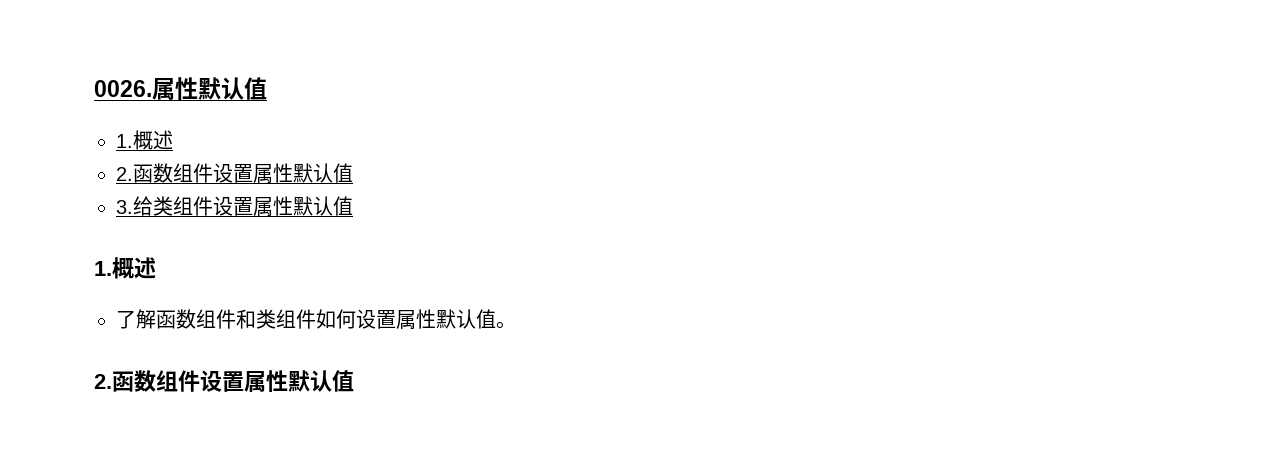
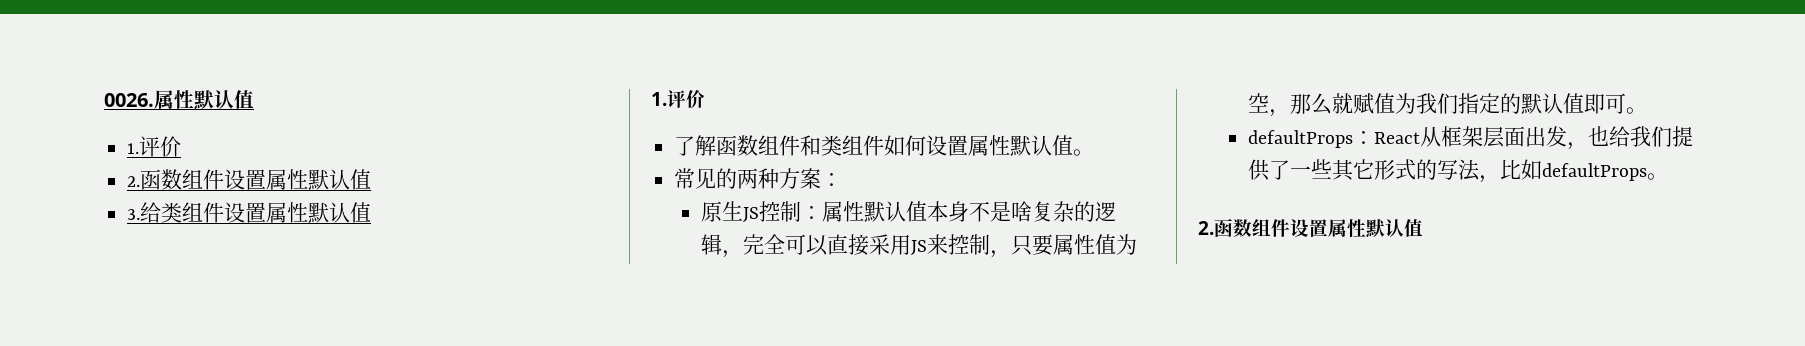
[133,130,173,150] 概述 -> [139,136,182,157] 评价
[112,257,156,279] 概述 -> [667,90,705,108] 评价
(516, 325) none -> [674,168,843,189] [700,201,1116,222] [700,234,1137,258] [1247,93,1647,117] [1247,126,1693,150] [1247,159,1668,183] // 常见的两种方案： // 原生JS控制：属性默认值本身不是啥复杂的逻辑，完全可以直接采用JS来控制，只要属性值为空，那么就赋值为我们指定的默认值即可。 // defaultProps：React从框架层面出发，也给我们提供了一些其它形式的写法，比如defaultProps。

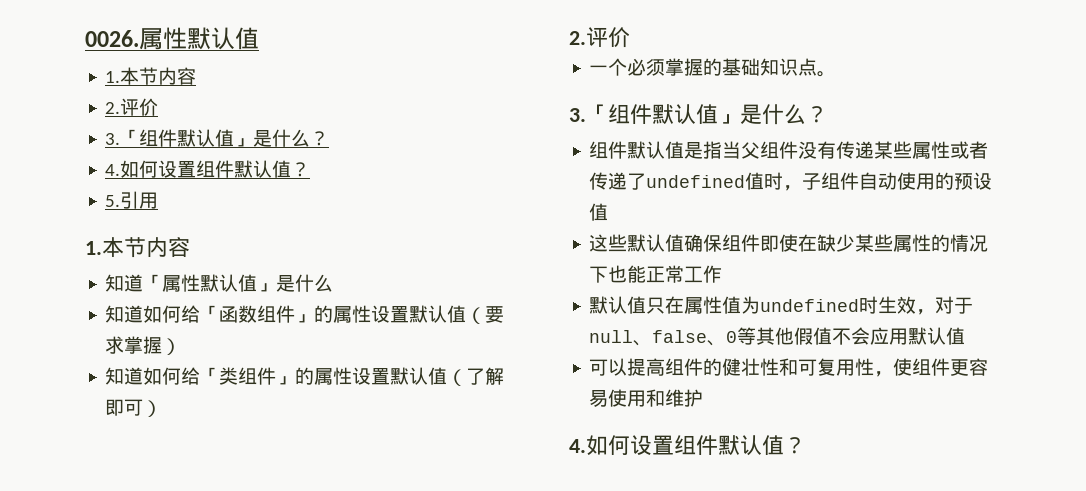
[139,136,182,157] [127,169,372,190] [127,202,372,223] [651,90,705,108] [674,135,1095,156] [674,168,843,189] [700,201,1116,222] [700,234,1137,258] [1247,93,1647,117] [1247,126,1693,150] [1247,159,1668,183] [1198,218,1423,238] 评价 // 2.函数组件设置属性默认值 // 3.给类组件设置属性默认值 // 1.评价 // 了解函数组件和类组件如何设置属性默认值。 // 常见的两种方案： // 原生JS控制：属性默认值本身不是啥复杂的逻辑，完全可以直接采用JS来控制，只要属性值为空，那么就赋值为我们指定的默认值即可。 // defaultProps：React从框架层面出发，也给我们提供了一些其它形式的写法，比如defaultProps。 // 2.函数组件设置属性默认值 -> [120,67,197,85] [105,98,159,116] [105,129,330,147] [105,160,311,178] [105,191,159,209] [85,237,190,258] [105,274,334,292] [105,305,505,324] [105,336,182,355] [105,367,505,386] [105,399,163,417] [569,27,630,48] [589,58,837,77] [569,104,828,125] [589,141,989,159] [589,172,993,191] [589,203,609,221] [589,234,989,252] [589,265,723,283] [589,296,974,315] [589,327,966,346] [589,358,989,377] [589,389,704,407] [569,435,806,456] 本节内容 // 2.评价 // 3.「组件默认值」是什么？ // 4.如何设置组件默认值？ // 5.引用 // 1.本节内容 // 知道「属性默认值」是什么 // 知道如何给「函数组件」的属性设置默认值（要求掌握） // 知道如何给「类组件」的属性设置默认值（了解即可） // 2.评价 // 一个必须掌握的基础知识点。 // 3.「组件默认值」是什么？ // 组件默认值是指当父组件没有传递某些属性或者传递了undefined值时，子组件自动使用的预设值 // 这些默认值确保组件即使在缺少某些属性的情况下也能正常工作 // 默认值只在属性值为undefined时生效，对于null、false、0等其他假值不会应用默认值 // 可以提高组件的健壮性和可复用性，使组件更容易使用和维护 // 4.如何设置组件默认值？

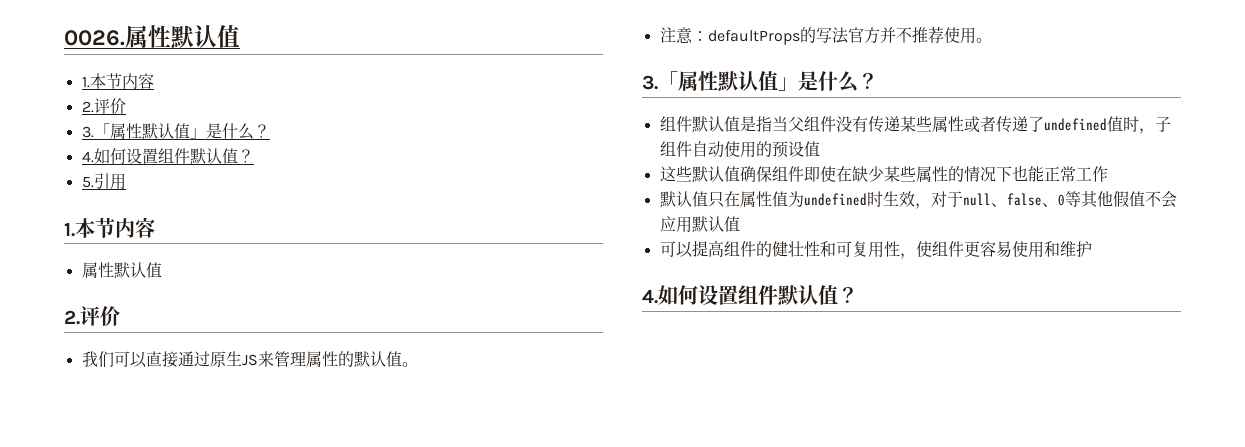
[139,129,178,147] 组件 -> [109,123,142,139] 属性
[105,274,334,292] [105,305,505,324] [105,336,182,355] [105,367,505,386] [105,399,163,417] [569,27,630,48] [589,58,818,76] 知道「属性默认值」是什么 // 知道如何给「函数组件」的属性设置默认值（要求掌握） // 知道如何给「类组件」的属性设置默认值（了解即可） // 2.评价 // 一个必须掌握的基础知识点 -> [81,262,162,278] [64,306,120,326] [81,351,418,368] [659,26,976,45] 属性默认值 // 2.评价 // 我们可以直接通过原生JS来管理属性的默认值。 // 注意：defaultProps的写法官方并不推荐使用
[608,104,652,124] 组件 -> [678,71,718,91] 属性

